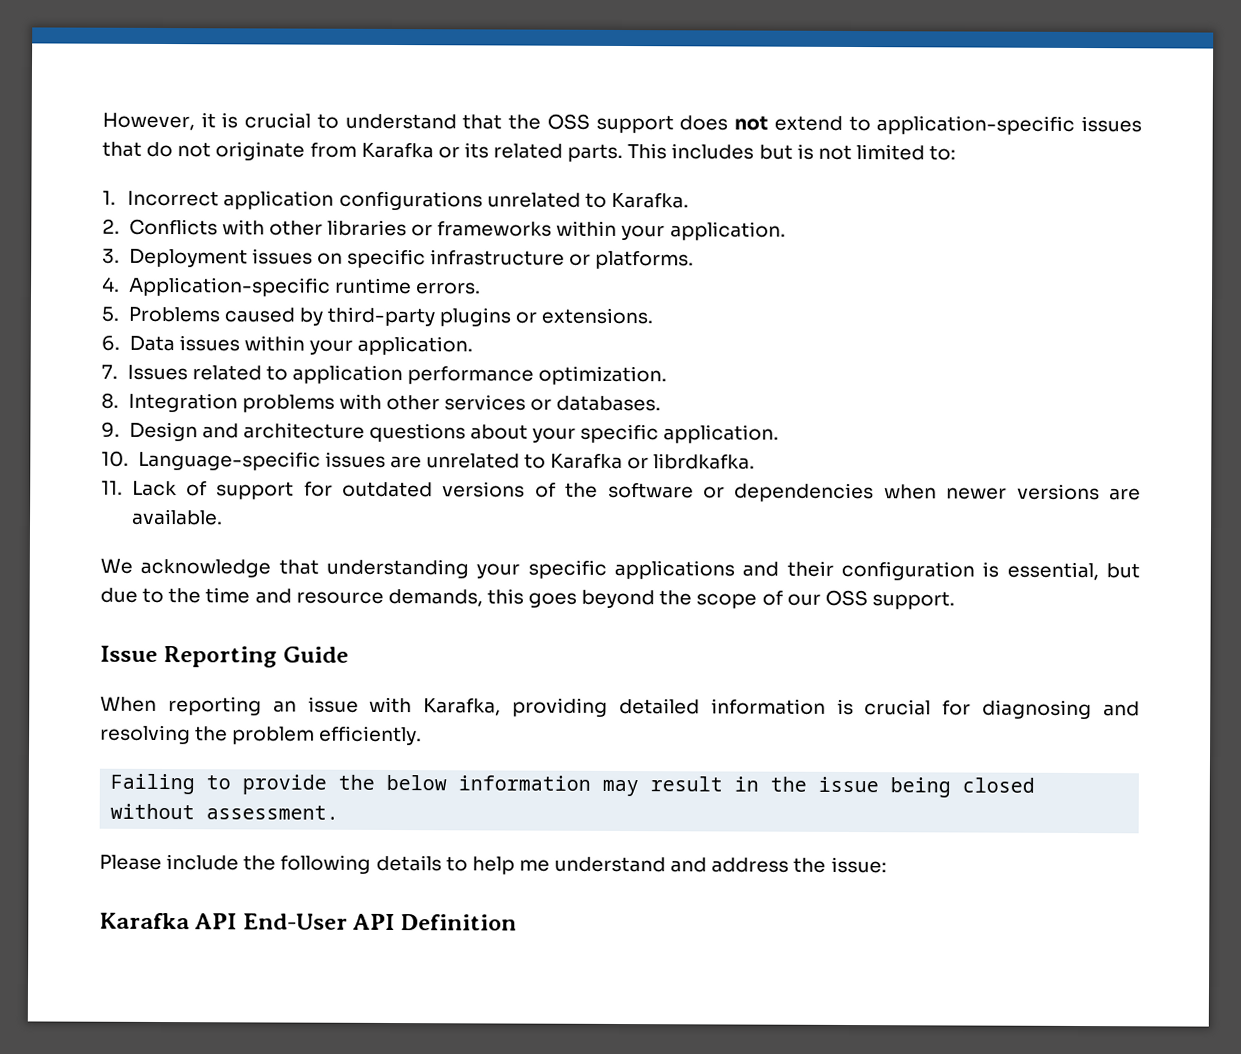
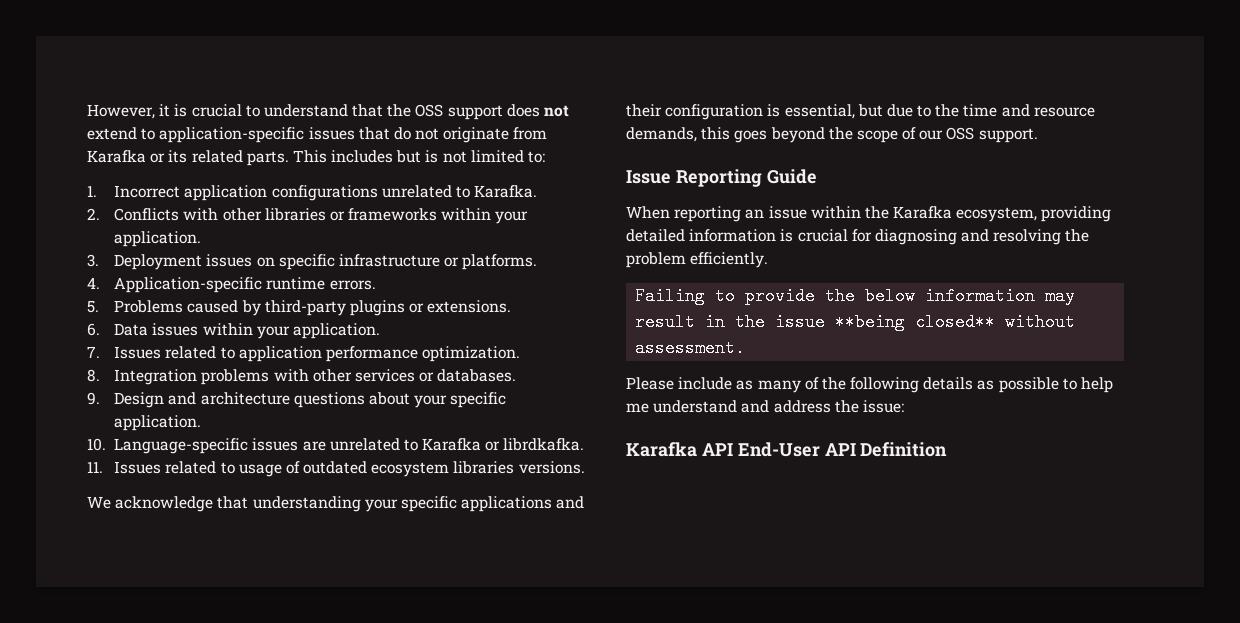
[131,480,1141,503] [131,508,223,526] Lack of support for outdated versions of the software or dependencies when newer versions are available. -> [114,461,585,477] Issues related to usage of outdated ecosystem libraries versions.
[369,696,502,716] with Karafka, -> [810,206,1038,222] within the Karafka ecosystem,
[890,777,1036,798] being closed -> [835,313,996,331] **being closed**
(240, 862) none -> [736,377,819,393] as many of
(442, 863) none -> [977,377,1059,393] as possible

